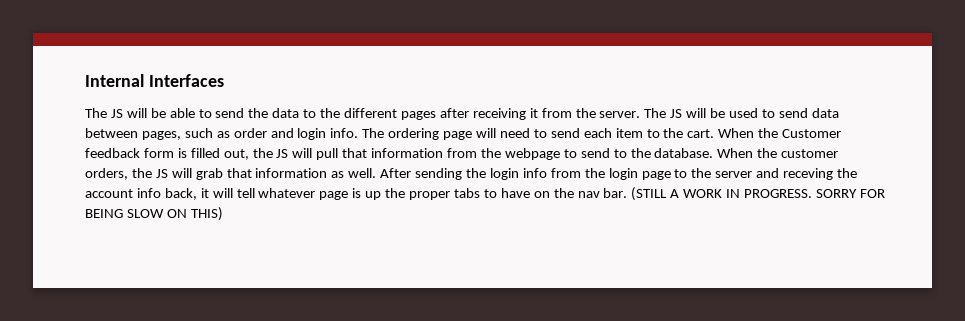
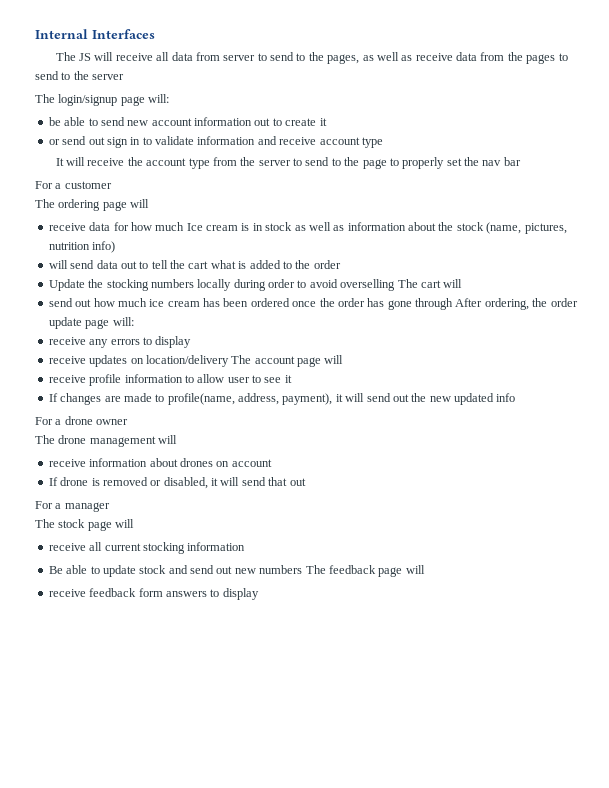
[150,108,839,120] [85,128,842,140] [85,148,839,160] [85,168,858,180] [85,187,885,201] [85,207,223,221] be able to send the data to the different pages after receiving it from the server. The JS will be used to send data between pages, such as order and login info. The ordering page will need to send each item to the cart. When the Customer feedback form is filled out, the JS will pull that information from the webpage to send to the database. When the customer orders, the JS will grab that information as well. After sending the login info from the login page to the server and receving the account info back, it will tell whatever page is up the proper tabs to have on the nav bar. (STILL A WORK IN PROGRESS. SORRY FOR BEING SLOW ON THIS) -> [115,52,568,64] [35,71,125,80] [35,94,170,106] [48,117,327,126] [48,136,383,148] [55,157,521,169] [35,181,112,189] [35,199,150,211] [48,222,567,234] [48,241,116,253] [48,260,341,269] [48,279,463,291] [48,298,578,310] [48,317,134,329] [48,336,192,348] [48,355,344,367] [48,374,292,386] [48,393,516,405] [35,416,129,425] [35,435,178,447] [48,458,272,467] [48,477,306,489] [35,501,110,512] [35,519,135,531] [48,542,246,554] [48,565,425,577] [48,588,259,600] receive all data from server to send to the pages, as well as receive data from the pages to send to the server // The login/signup page will: // be able to send new account information out to create it // or send out sign in to validate information and receive account type // It will receive the account type from the server to send to the page to properly set the nav bar // For a customer // The ordering page will // receive data for how much Ice cream is in stock as well as information about the stock (name, pictures, nutrition info) // will send data out to tell the cart what is added to the order // Update the stocking numbers locally during order to avoid overselling The cart will // send out how much ice cream has been ordered once the order has gone through After ordering, the order update page will: // receive any errors to display // receive updates on location/delivery The account page will // receive profile information to allow user to see it // If changes are made to profile(name, address, payment), it will send out the new updated info // For a drone owner // The drone management will // receive information about drones on account // If drone is removed or disabled, it will send that out // For a manager // The stock page will // receive all current stocking information // Be able to update stock and send out new numbers The feedback page will // receive feedback form answers to display

